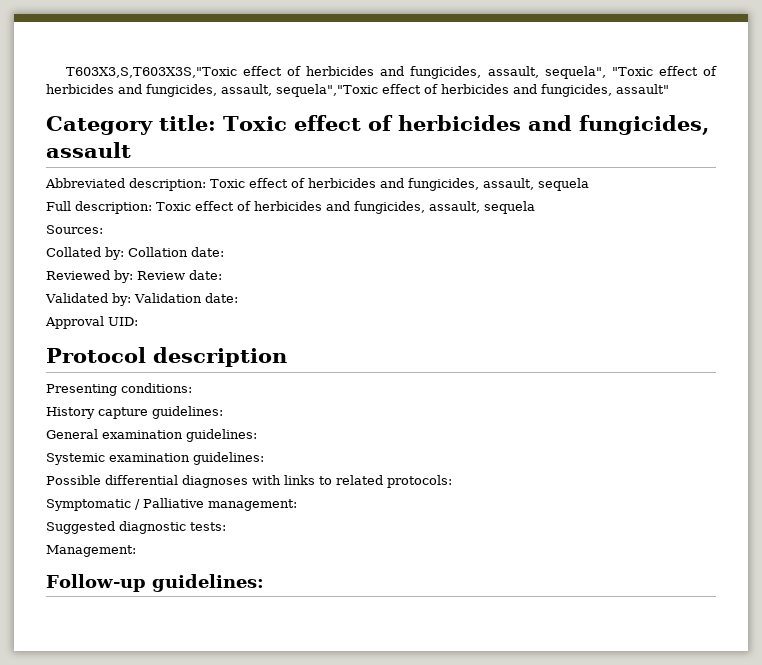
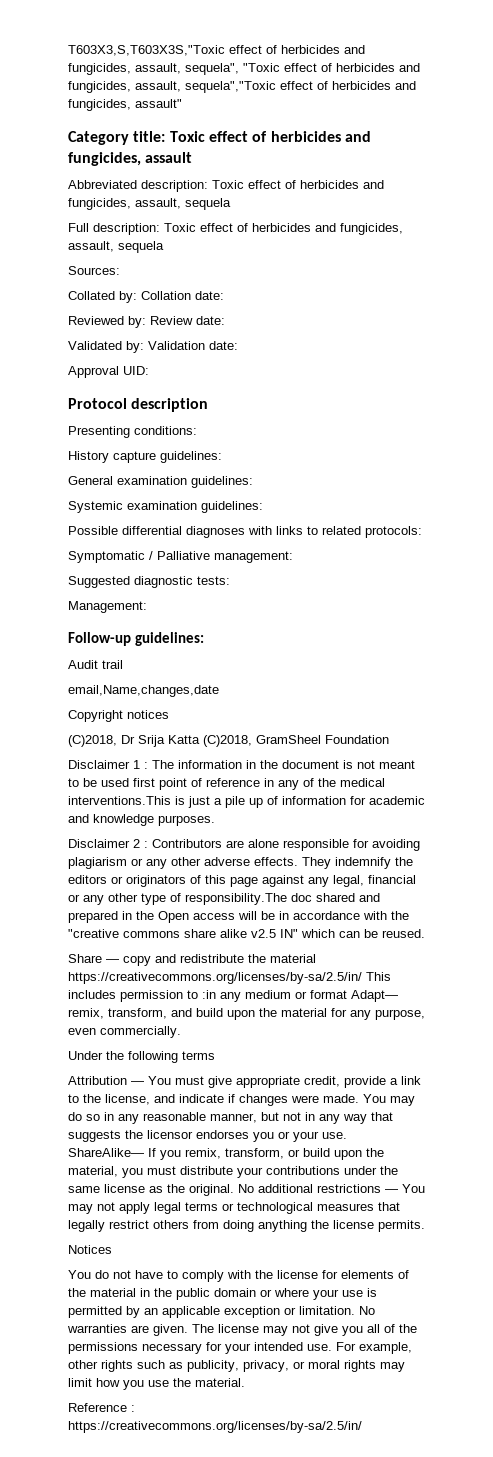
(264, 583) none -> [68,660,123,669] [68,685,219,697] [68,710,169,722] [68,735,389,747] [68,760,415,769] [68,778,385,790] [68,796,425,808] [68,814,215,826] [68,839,420,851] [68,857,413,869] [68,875,416,887] [68,893,380,905] [68,911,409,923] [68,929,425,938] [68,954,316,966] [68,972,391,984] [68,990,398,1002] [68,1008,425,1020] [68,1026,181,1038] [68,1051,215,1063] [68,1076,421,1088] [68,1094,415,1106] [68,1112,393,1124] [68,1130,347,1142] [68,1148,384,1160] [68,1166,398,1178] [68,1184,425,1196] [68,1202,400,1214] [68,1220,425,1232] [68,1245,112,1254] [68,1270,409,1282] [68,1288,377,1300] [68,1306,375,1318] [67,1324,417,1336] [68,1342,412,1354] [68,1360,405,1372] [68,1378,245,1390] [68,1403,135,1412] [68,1421,362,1433] // Audit trail // email,Name,changes,date // Copyright notices // (C)2018, Dr Srija Katta (C)2018, GramSheel Foundation // Disclaimer 1 : The information in the document is not meant to be used first point of reference in any of the medical interventions.This is just a pile up of information for academic and knowledge purposes. // Disclaimer 2 : Contributors are alone responsible for avoiding plagiarism or any other adverse effects. They indemnify the editors or originators of this page against any legal, financial or any other type of responsibility.The doc shared and prepared in the Open access will be in accordance with the "creative commons share alike v2.5 IN" which can be reused. // Share — copy and redistribute the material https://creativecommons.org/licenses/by-sa/2.5/in/ This includes permission to :in any medium or format Adapt— remix, transform, and build upon the material for any purpose, even commercially. // Under the following terms // Attribution — You must give appropriate credit, provide a link to the license, and indicate if changes were made. You may do so in any reasonable manner, but not in any way that suggests the licensor endorses you or your use. ShareAlike— If you remix, transform, or build upon the material, you must distribute your contributions under the same license as the original. No additional restrictions — You may not apply legal terms or technological measures that legally restrict others from doing anything the license permits. // Notices // You do not have to comply with the license for elements of the material in the public domain or where your use is permitted by an applicable exception or limitation. No warranties are given. The license may not give you all of the permissions necessary for your intended use. For example, other rights such as publicity, privacy, or moral rights may limit how you use the material. // Reference : https://creativecommons.org/licenses/by-sa/2.5/in/

